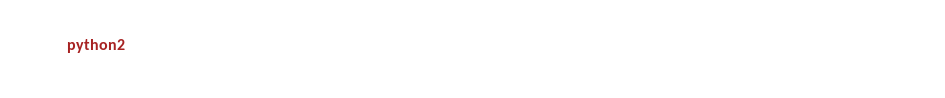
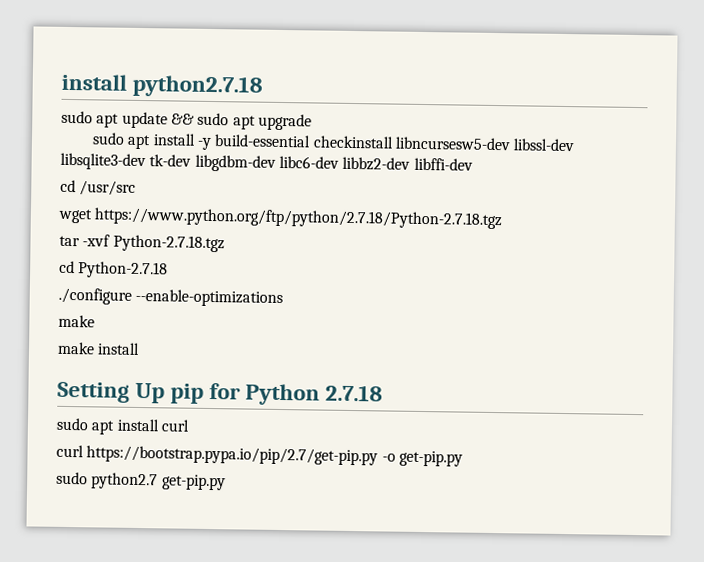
[67,39,125,53] python2 -> [61,73,264,98] [61,110,312,131] [91,132,576,152] [60,152,473,172] [60,179,137,196] [58,207,503,230] [59,234,225,253] [59,260,169,279] [58,287,284,308] [58,314,95,328] [57,341,141,356] [57,381,384,406] [56,417,190,435] [56,444,463,467] [56,471,226,491] install python2.7.18 // sudo apt update && sudo apt upgrade // sudo apt install -y build-essential checkinstall libncursesw5-dev libssl-dev libsqlite3-dev tk-dev libgdbm-dev libc6-dev libbz2-dev libffi-dev // cd /usr/src // wget https://www.python.org/ftp/python/2.7.18/Python-2.7.18.tgz // tar -xvf Python-2.7.18.tgz // cd Python-2.7.18 // ./configure --enable-optimizations // make // make install // Setting Up pip for Python 2.7.18 // sudo apt install curl // curl https://bootstrap.pypa.io/pip/2.7/get-pip.py -o get-pip.py // sudo python2.7 get-pip.py

